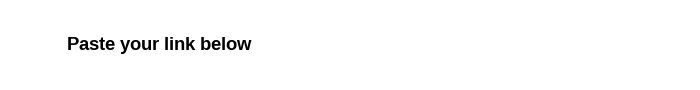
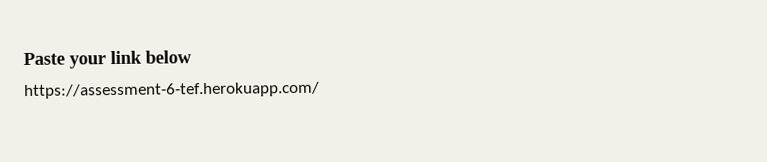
(252, 43) none -> [24,81,320,100] // https://assessment-6-tef.herokuapp.com/

